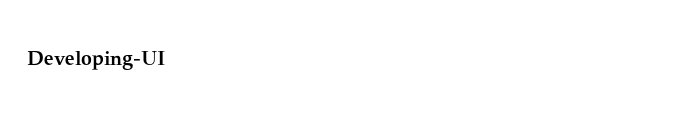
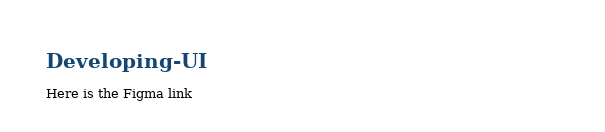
(165, 60) none -> [46,88,192,101] // Here is the Figma link

